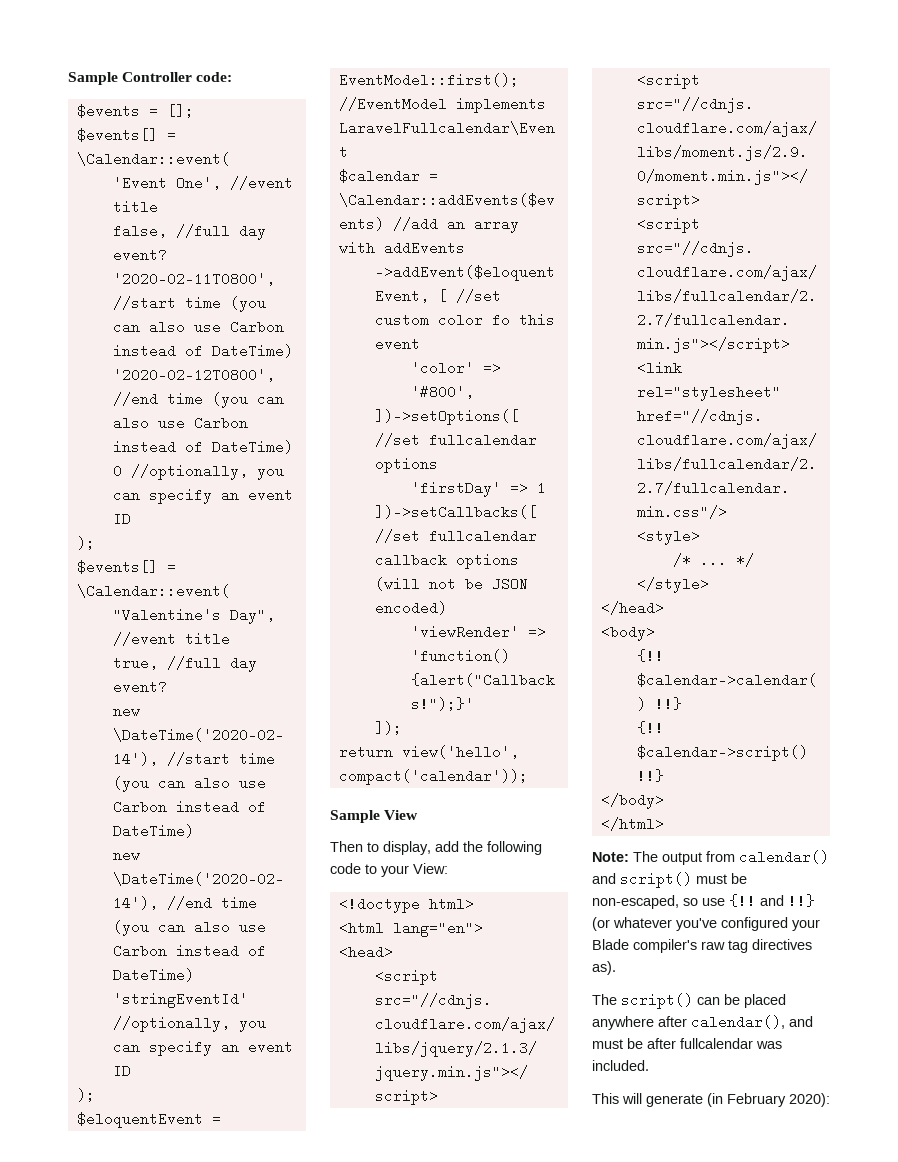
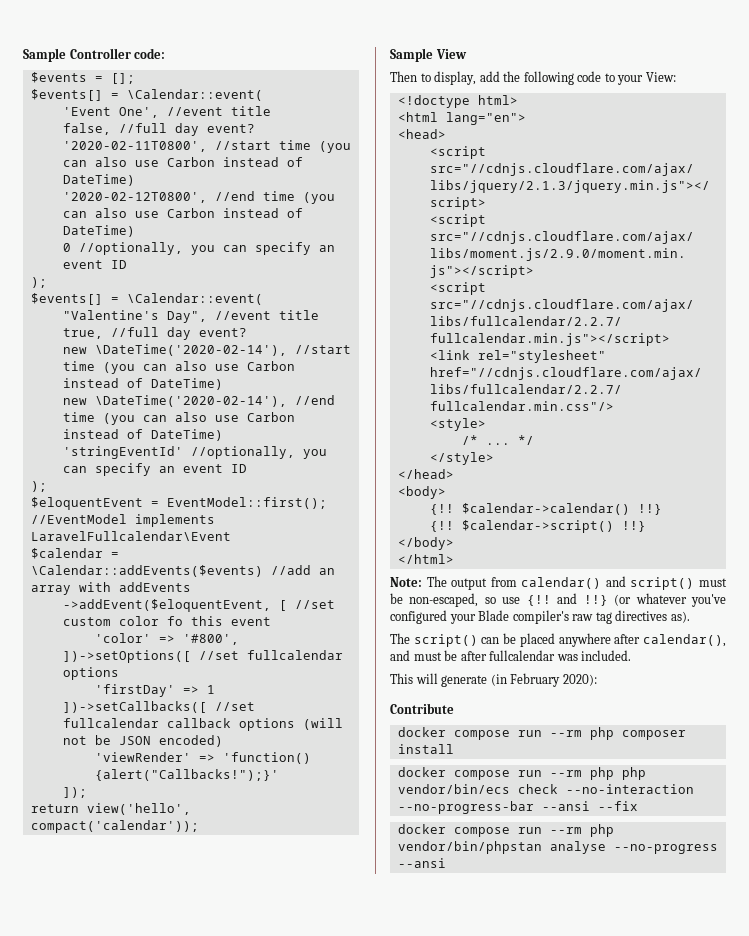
(830, 1100) none -> [390,703,454,714] [397,727,686,740] [397,744,454,754] [397,767,646,780] [397,784,694,794] [397,801,638,814] [397,824,614,837] [397,841,718,854] [397,858,446,868] // Contribute // docker compose run --rm php composer install // docker compose run --rm php php vendor/bin/ecs check --no-interaction --no-progress-bar --ansi --fix // docker compose run --rm php vendor/bin/phpstan analyse --no-progress --ansi

